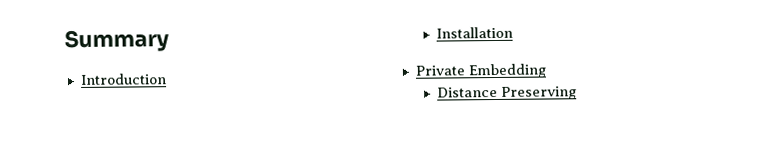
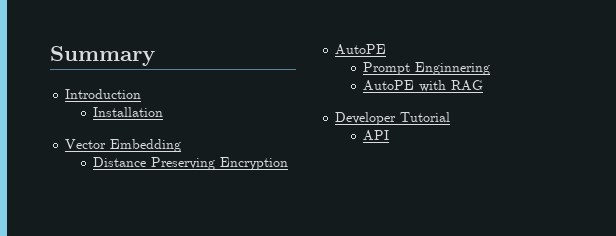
[414,65,465,76] Private -> [65,139,107,149] Vector
(577, 93) none -> [220,157,289,170] [335,44,387,55] [363,62,491,75] [363,80,484,92] [335,112,451,125] [363,130,390,141] Encryption // AutoPE // Prompt Enginnering // AutoPE with RAG // Developer Tutorial // API

